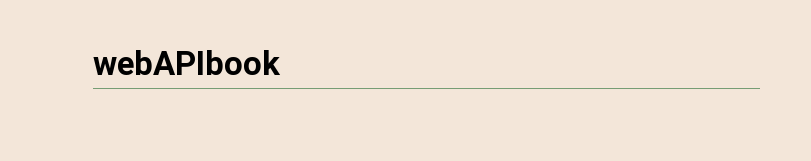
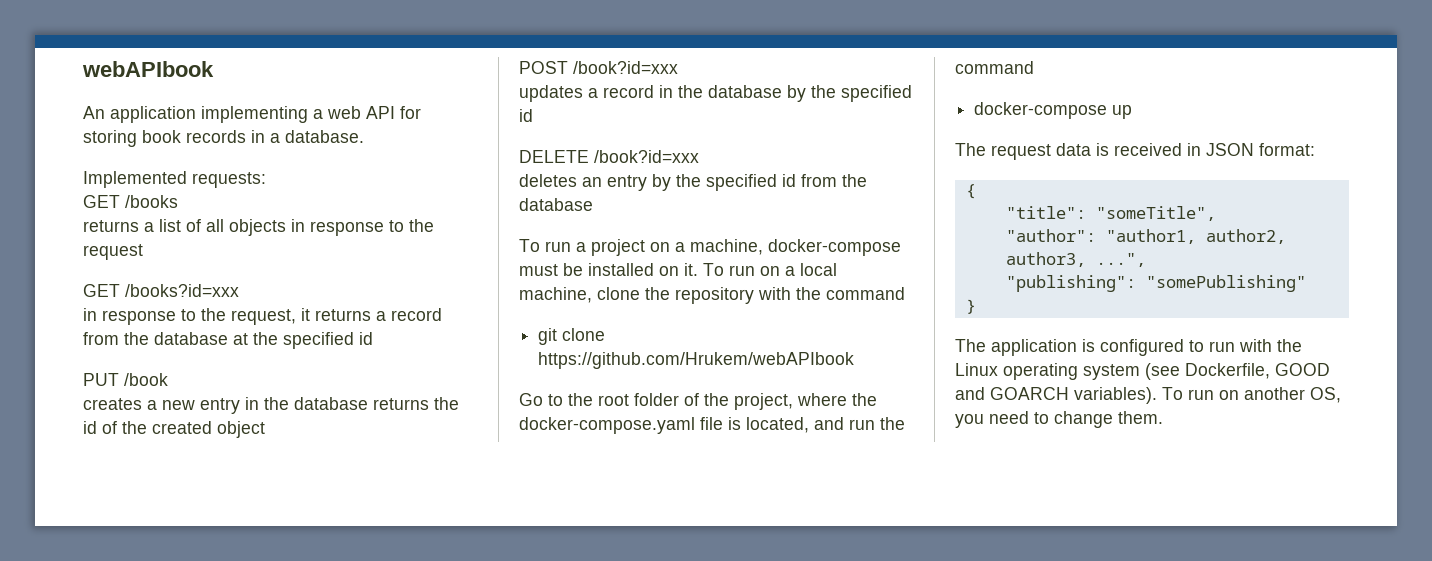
(281, 62) none -> [83,106,421,123] [83,130,364,147] [83,171,266,188] [83,195,178,208] [83,219,434,236] [83,244,143,260] [83,284,239,297] [83,308,442,325] [83,332,373,349] [83,373,168,386] [83,397,459,414] [83,421,265,438] [519,61,678,74] [519,85,912,102] [519,109,533,122] [519,150,699,163] [519,174,867,191] [519,198,593,211] [519,239,901,256] [519,263,837,276] [519,287,905,304] [538,328,606,345] [538,352,855,369] [519,393,877,410] [519,417,905,434] [955,61,1034,74] [974,102,1133,119] [955,143,1315,160] [965,184,976,199] [1005,206,1216,221] [1005,229,1286,244] [1005,252,1146,267] [1005,275,1306,292] [965,299,976,314] [955,339,1302,356] [955,363,1330,380] [955,387,1341,404] [955,411,1163,428] // An application implementing a web API for storing book records in a database. // Implemented requests: // GET /books // returns a list of all objects in response to the request // GET /books?id=xxx // in response to the request, it returns a record from the database at the specified id // PUT /book // creates a new entry in the database returns the id of the created object // POST /book?id=xxx // updates a record in the database by the specified id // DELETE /book?id=xxx // deletes an entry by the specified id from the database // To run a project on a machine, docker-compose must be installed on it. To run on a local machine, clone the repository with the command // git clone https://github.com/Hrukem/webAPIbook // Go to the root folder of the project, where the docker-compose.yaml file is located, and run the command // docker-compose up // The request data is received in JSON format: // { // "title": "someTitle", // "author": "author1, author2, author3, ...", // "publishing": "somePublishing" // } // The application is configured to run with the Linux operating system (see Dockerfile, GOOD and GOARCH variables). To run on another OS, you need to change them.

